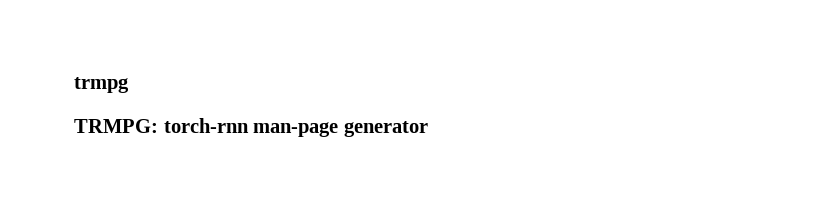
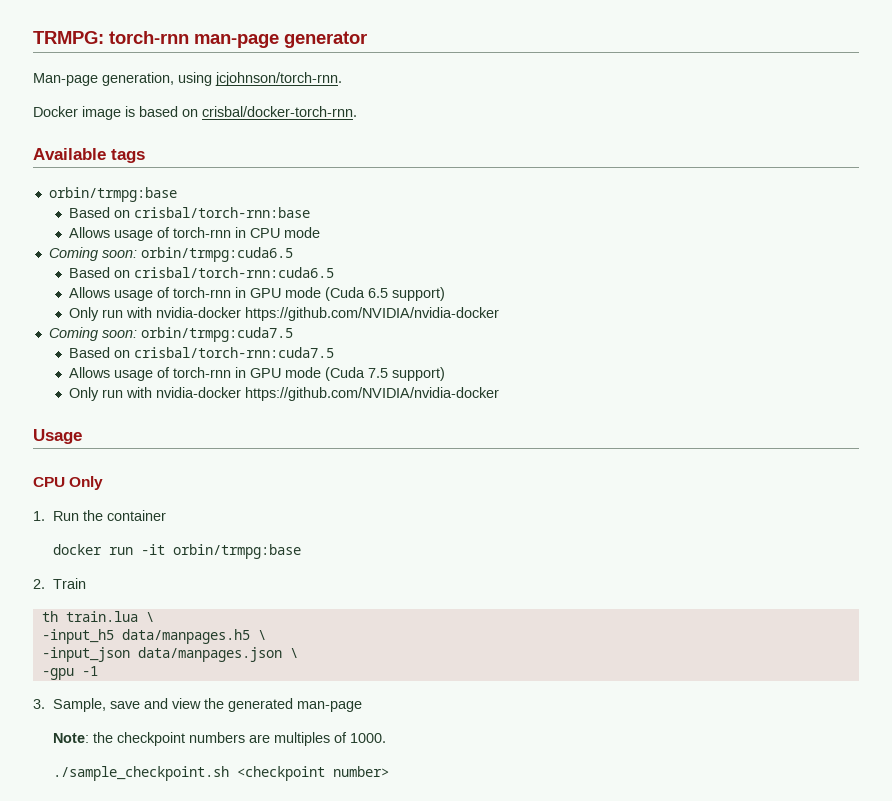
[74,77,129,93] trmpg // -> (33, 37) none
(428, 129) none -> [33,72,342,86] [33,106,357,120] [33,148,145,163] [48,187,177,202] [69,207,311,218] [69,227,321,241] [48,247,293,262] [69,267,335,278] [69,287,446,301] [69,307,500,321] [48,327,293,342] [69,347,335,358] [69,367,446,381] [69,387,500,401] [33,429,82,444] [33,476,104,490] [33,510,167,521] [53,544,302,559] [33,578,87,589] [41,611,154,622] [41,629,266,644] [41,647,298,662] [41,666,98,680] [33,698,363,712] [53,732,387,746] [53,766,390,781] // Man-page generation, using jcjohnson/torch-rnn. // Docker image is based on crisbal/docker-torch-rnn. // Available tags // orbin/trmpg:base // Based on crisbal/torch-rnn:base // Allows usage of torch-rnn in CPU mode // Coming soon: orbin/trmpg:cuda6.5 // Based on crisbal/torch-rnn:cuda6.5 // Allows usage of torch-rnn in GPU mode (Cuda 6.5 support) // Only run with nvidia-docker https://github.com/NVIDIA/nvidia-docker // Coming soon: orbin/trmpg:cuda7.5 // Based on crisbal/torch-rnn:cuda7.5 // Allows usage of torch-rnn in GPU mode (Cuda 7.5 support) // Only run with nvidia-docker https://github.com/NVIDIA/nvidia-docker // Usage // CPU Only // 1. Run the container // docker run -it orbin/trmpg:base // 2. Train // th train.lua \ // -input_h5 data/manpages.h5 \ // -input_json data/manpages.json \ // -gpu -1 // 3. Sample, save and view the generated man-page // Note: the checkpoint numbers are multiples of 1000. // ./sample_checkpoint.sh <checkpoint number>

